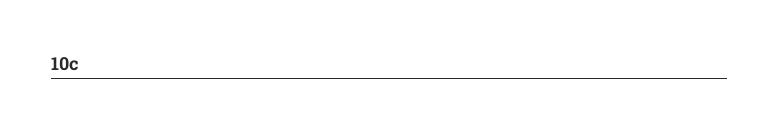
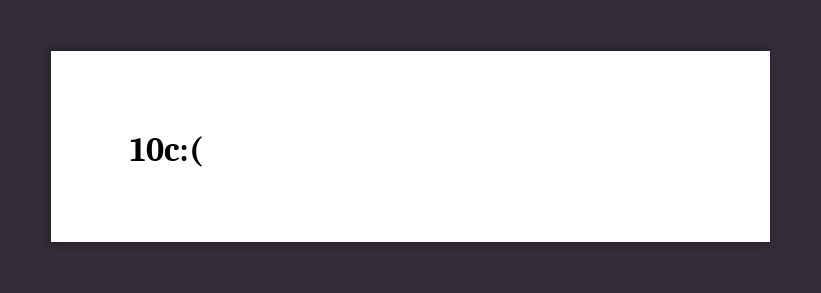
[51,57,79,71] 10c -> [130,136,203,167] 10c:(

